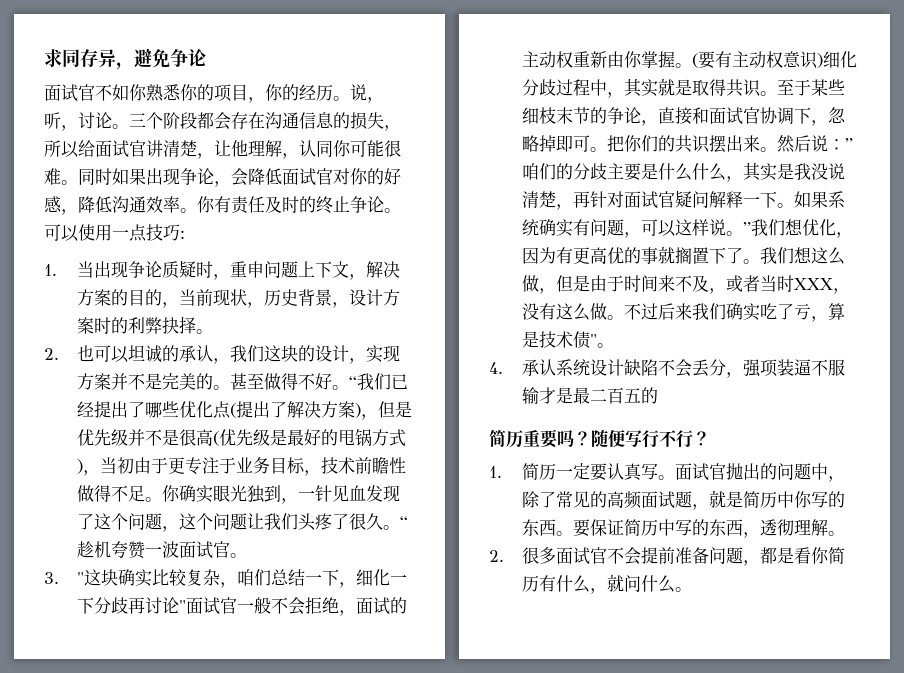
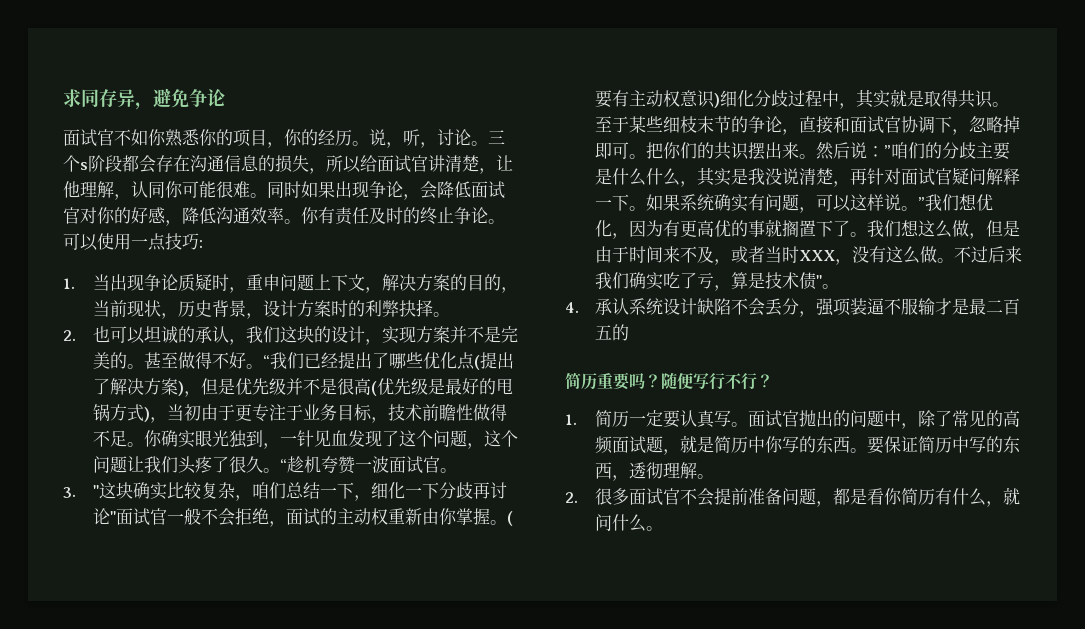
(163, 120) none -> [80,162,88,170] s

